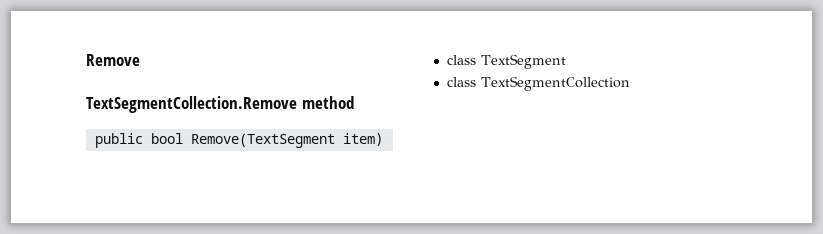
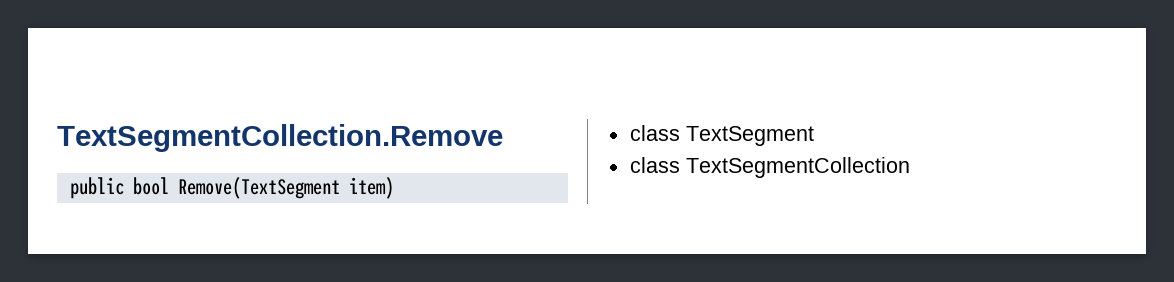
[86,54,140,66] Remove // -> (57, 138) none
[301,96,354,109] method -> (503, 138) none

